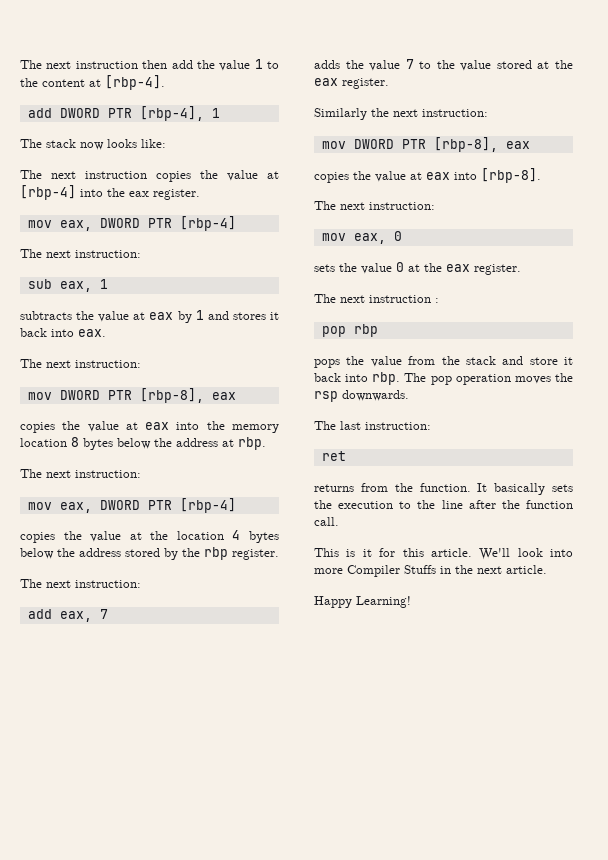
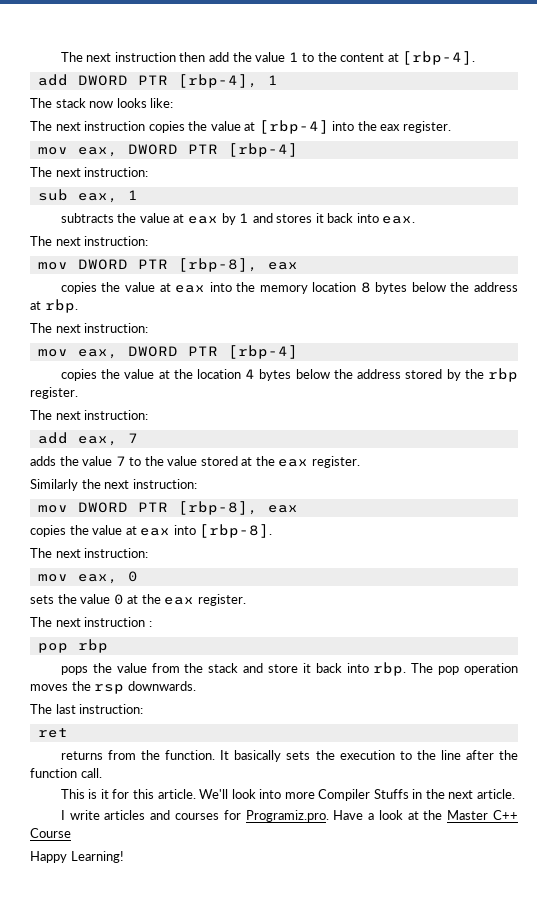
(547, 569) none -> [60,810,518,822] [30,828,71,838] // I write articles and courses for Programiz.pro. Have a look at the Master C++ Course

